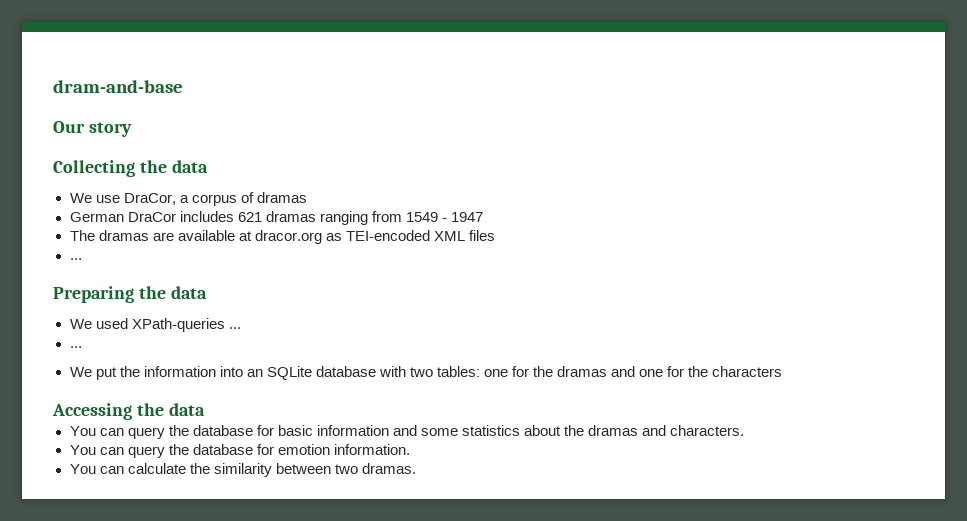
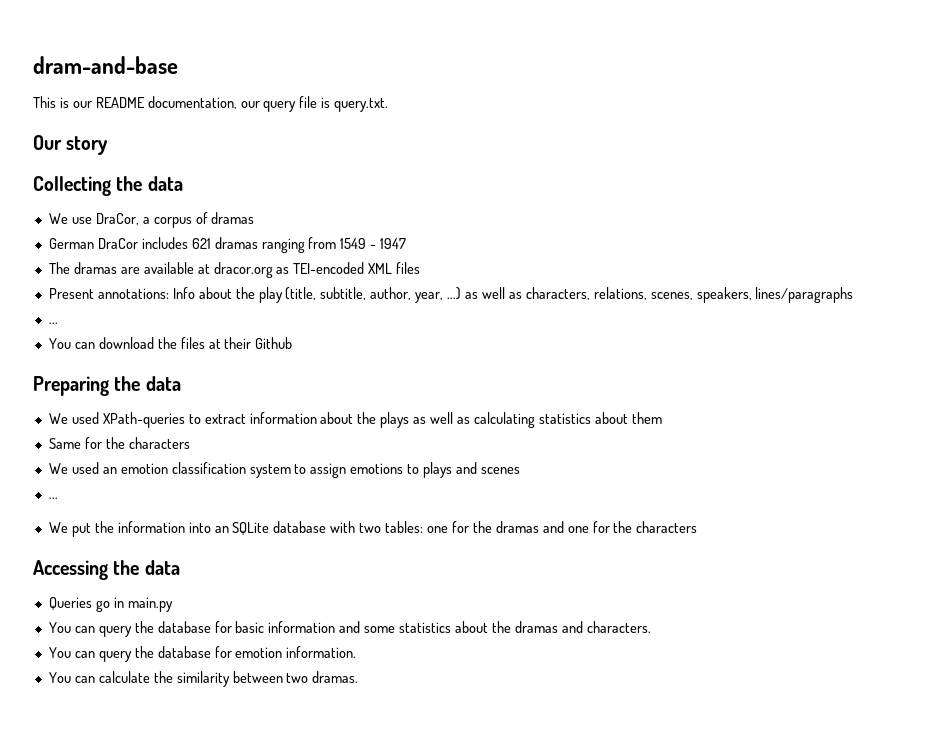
(183, 86) none -> [33,96,389,112] // This is our README documentation, our query file is query.txt.
[69,258,82,260] ... -> [48,287,854,303] [48,322,58,324] [48,337,293,349] Present annotations: Info about the play (title, subtitle, author, year, ...) as well as characters, relations, scenes, speakers, lines/paragraphs // ... // You can download the files at their Github
[228,327,241,329] ... -> [188,412,662,428] [48,437,190,449] [48,462,520,478] to extract information about the plays as well as calculating statistics about them // Same for the characters // We used an emotion classification system to assign emotions to plays and scenes
(205, 409) none -> [48,597,173,612] // Queries go in main.py

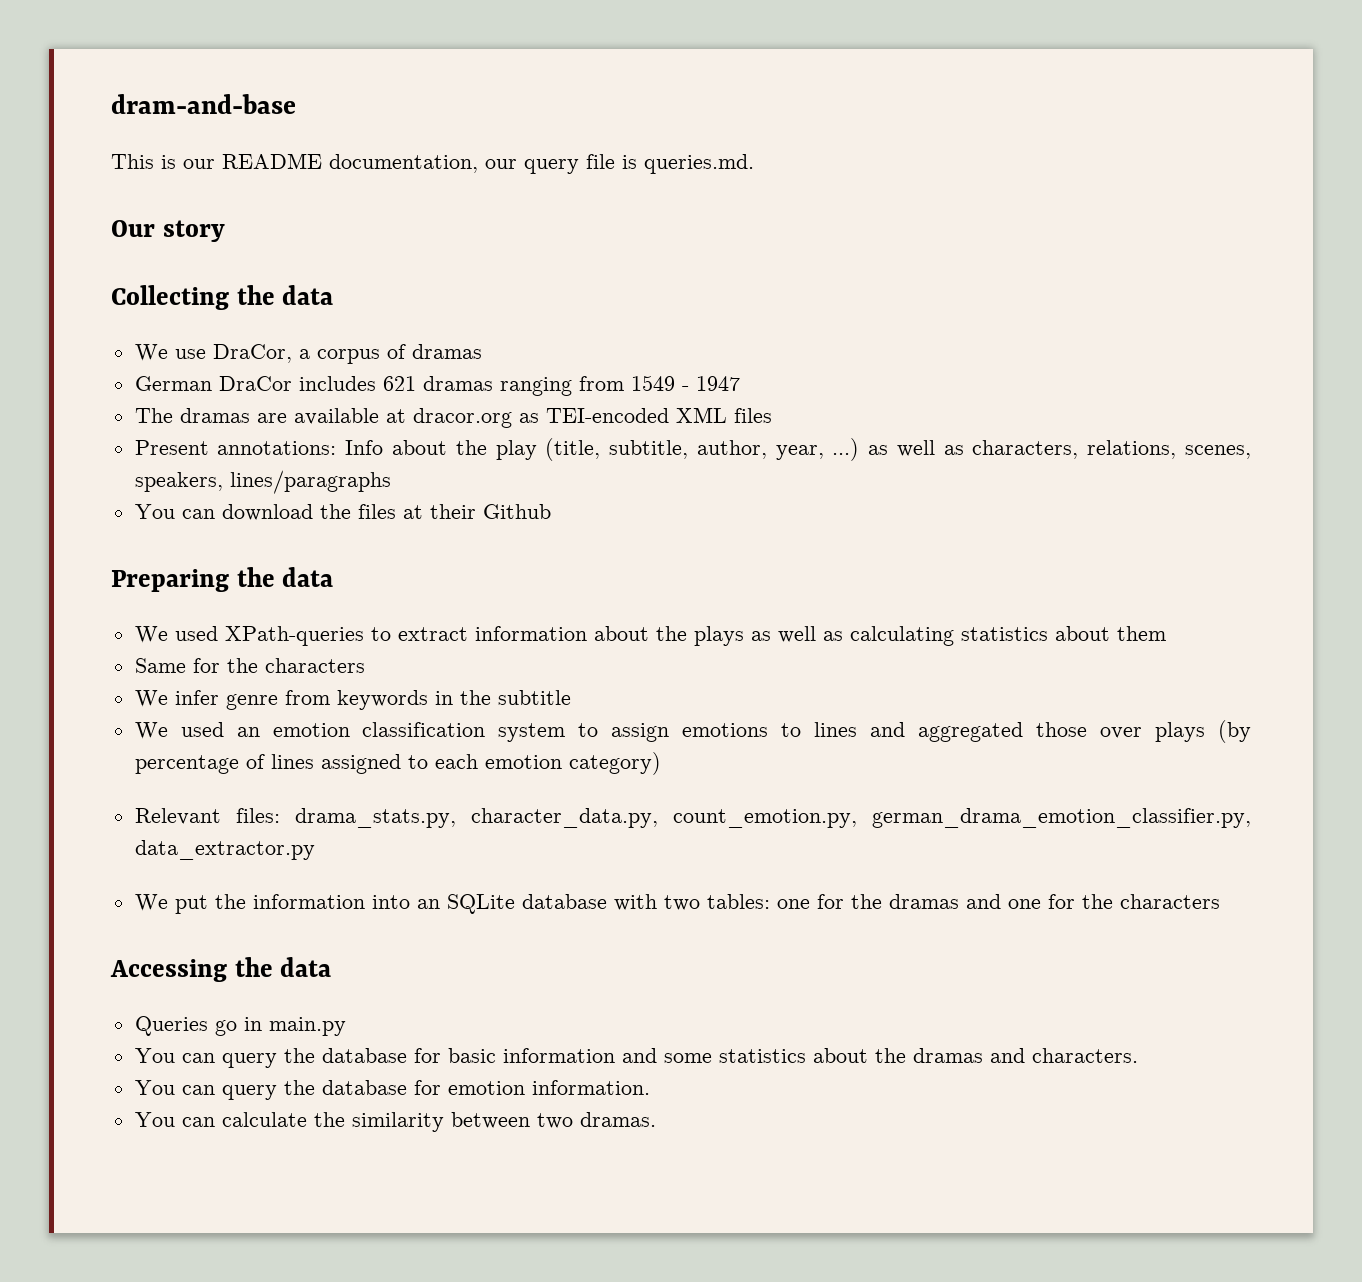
[334,98,389,112] query.txt. -> [644,154,754,174] queries.md.
[48,322,58,324] // ... -> (391, 482) none
(190, 443) none -> [134,690,571,710] // We infer genre from keywords in the subtitle
[423,462,520,478] [48,497,58,499] plays and scenes // ... -> [814,720,1251,743] [134,752,661,775] [134,808,1251,828] [134,840,315,860] lines and aggregated those over plays (by percentage of lines assigned to each emotion category) // Relevant files: drama_stats.py, character_data.py, count_emotion.py, german_drama_emotion_classifier.py, data_extractor.py

